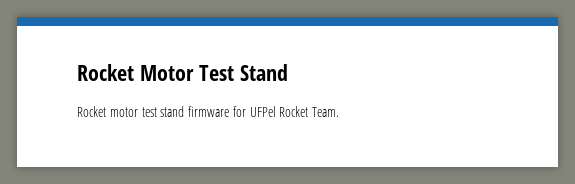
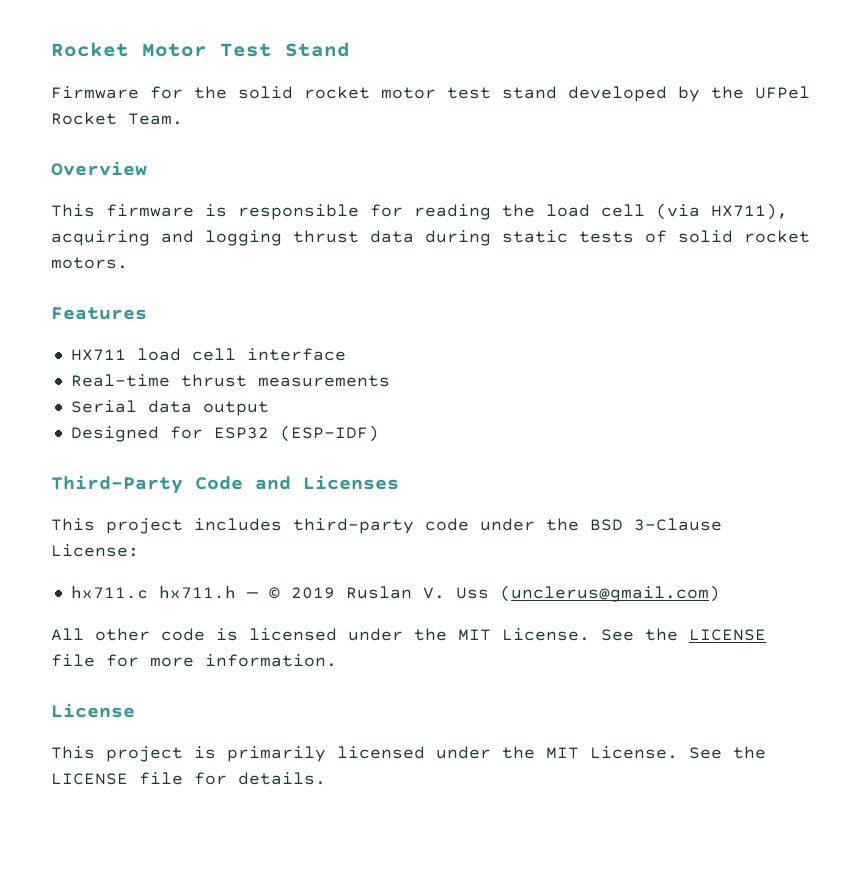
[77,106,340,117] Rocket motor test stand firmware for UFPel Rocket Team. -> [51,86,810,102] [51,112,183,125] [51,161,147,176] [51,203,788,220] [51,230,810,246] [51,257,128,269] [51,307,147,320] [70,348,346,361] [70,374,390,387] [70,400,269,416] [70,425,379,442] [51,475,399,494] [51,518,722,534] [51,544,139,557] [70,585,720,602] [51,628,766,641] [51,654,337,667] [51,703,135,718] [51,746,766,762] [51,772,326,785] Firmware for the solid rocket motor test stand developed by the UFPel Rocket Team. // Overview // This firmware is responsible for reading the load cell (via HX711), acquiring and logging thrust data during static tests of solid rocket motors. // Features // HX711 load cell interface // Real-time thrust measurements // Serial data output // Designed for ESP32 (ESP-IDF) // Third-Party Code and Licenses // This project includes third-party code under the BSD 3-Clause License: // hx711.c hx711.h — © 2019 Ruslan V. Uss (unclerus@gmail.com) // All other code is licensed under the MIT License. See the LICENSE file for more information. // License // This project is primarily licensed under the MIT License. See the LICENSE file for details.

